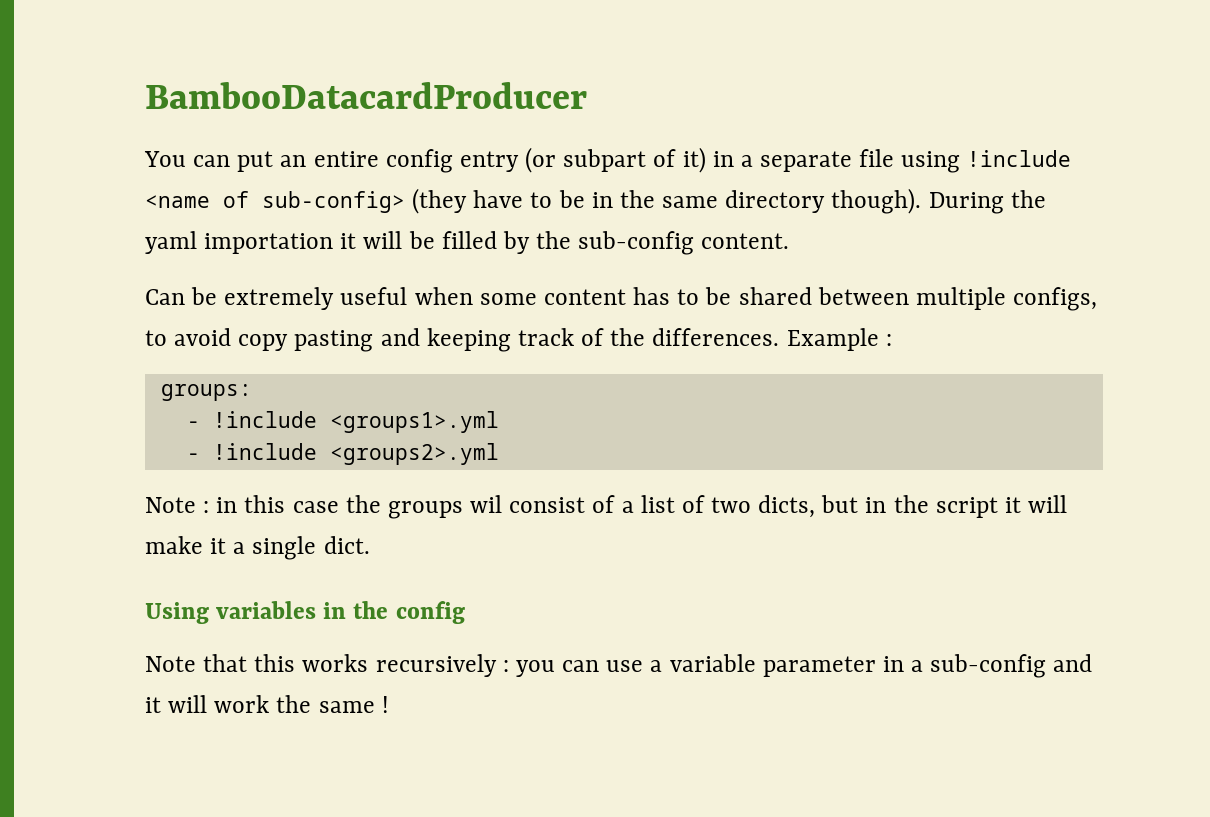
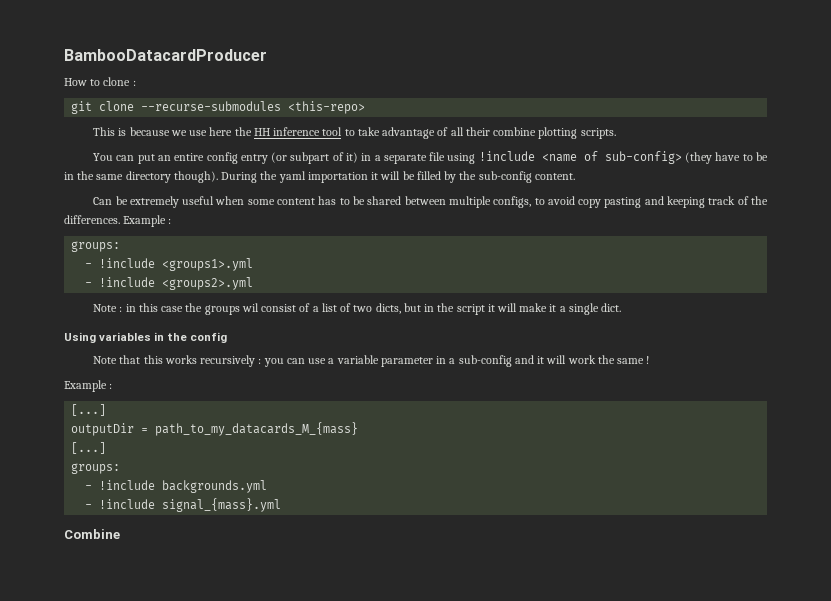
(587, 95) none -> [64,77,136,86] [71,101,366,114] [93,127,616,139] // How to clone : // git clone --recurse-submodules <this-repo> // This is because we use here the HH inference tool to take advantage of all their combine plotting scripts.
(389, 704) none -> [64,380,113,392] [71,404,107,416] [71,422,359,436] [71,442,107,454] [71,463,121,474] [85,480,268,493] [85,498,282,512] [64,529,120,539] // Example : // [...] // outputDir = path_to_my_datacards_M_{mass} // [...] // groups: // - !include backgrounds.yml // - !include signal_{mass}.yml // Combine

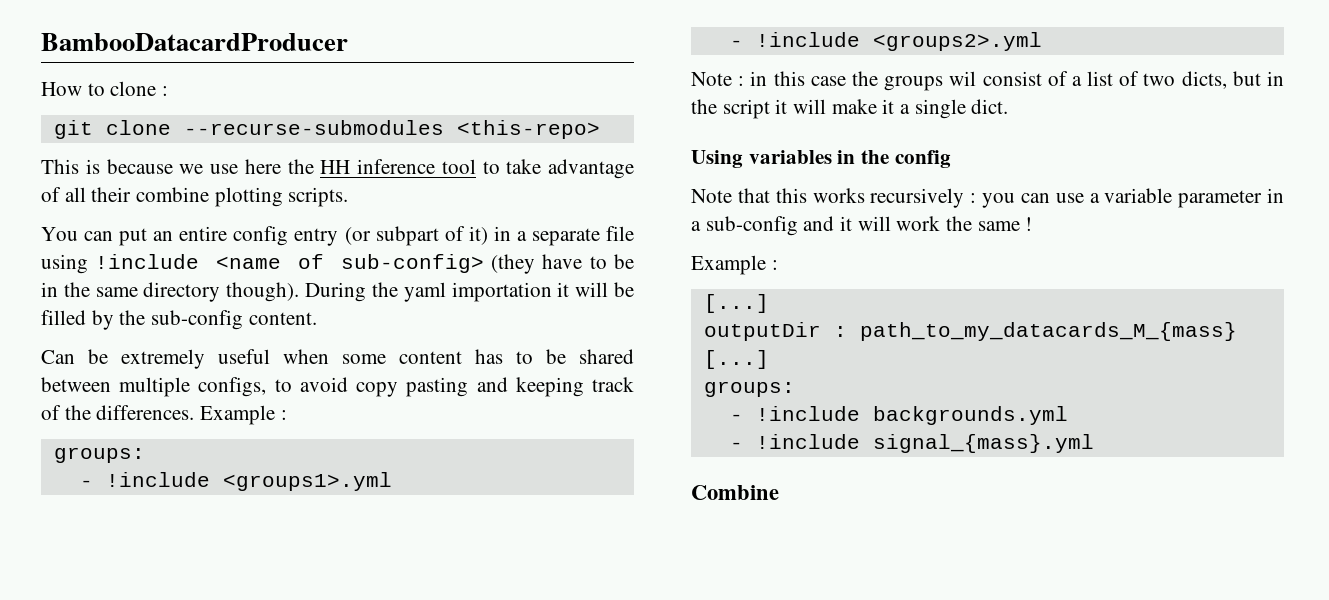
[141,428,149,433] = -> [833,326,847,337] :

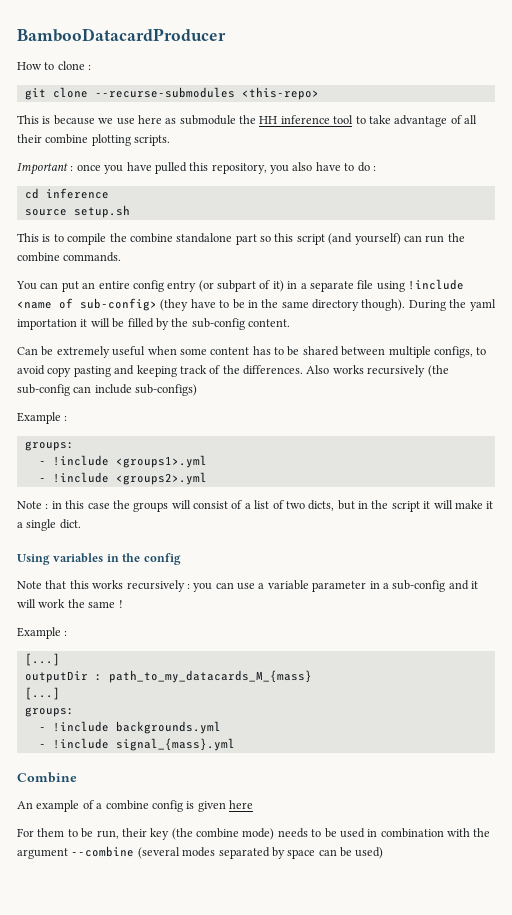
(281, 166) none -> [165,115,236,125] as submodule
(349, 197) none -> [17,162,376,175] [24,188,109,199] [24,205,130,218] [17,233,465,245] [17,252,122,262] // Important : once you have pulled this repository, you also have to do : // cd inference // source setup.sh // This is to compile the combine standalone part so this script (and yourself) can run the combine commands.
(195, 412) none -> [306,365,449,377] [17,384,198,396] Also works recursively (the sub-config can include sub-configs) //
[949,71,977,86] wil -> [171,500,191,509] will
(779, 492) none -> [17,800,253,812] [17,828,491,840] [17,846,384,859] // An example of a combine config is given here // For them to be run, their key (the combine mode) needs to be used in combination with the argument --combine (several modes separated by space can be used)

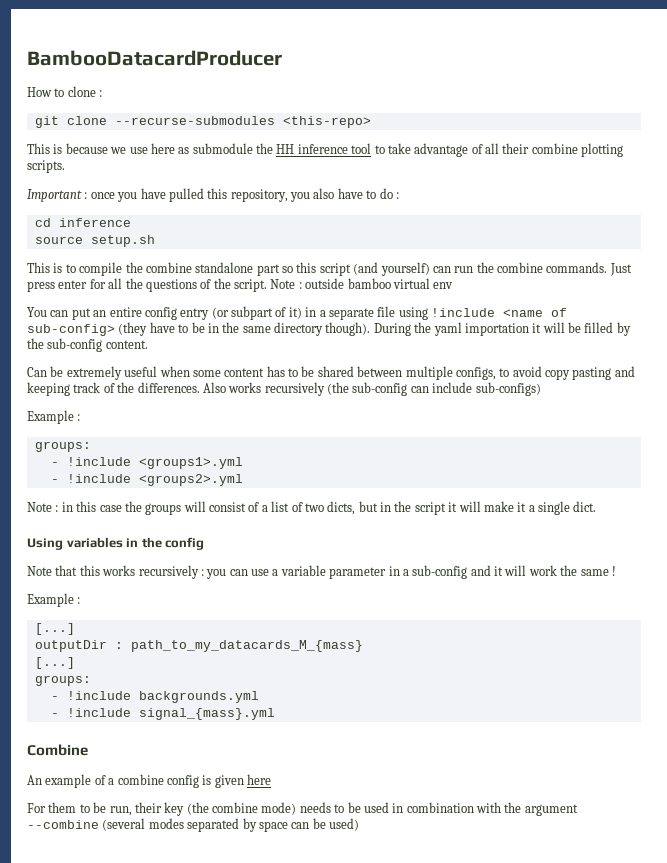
(122, 257) none -> [609,263,632,276] [27,278,454,292] Just press enter for all the questions of the script. Note : outside bamboo virtual env

